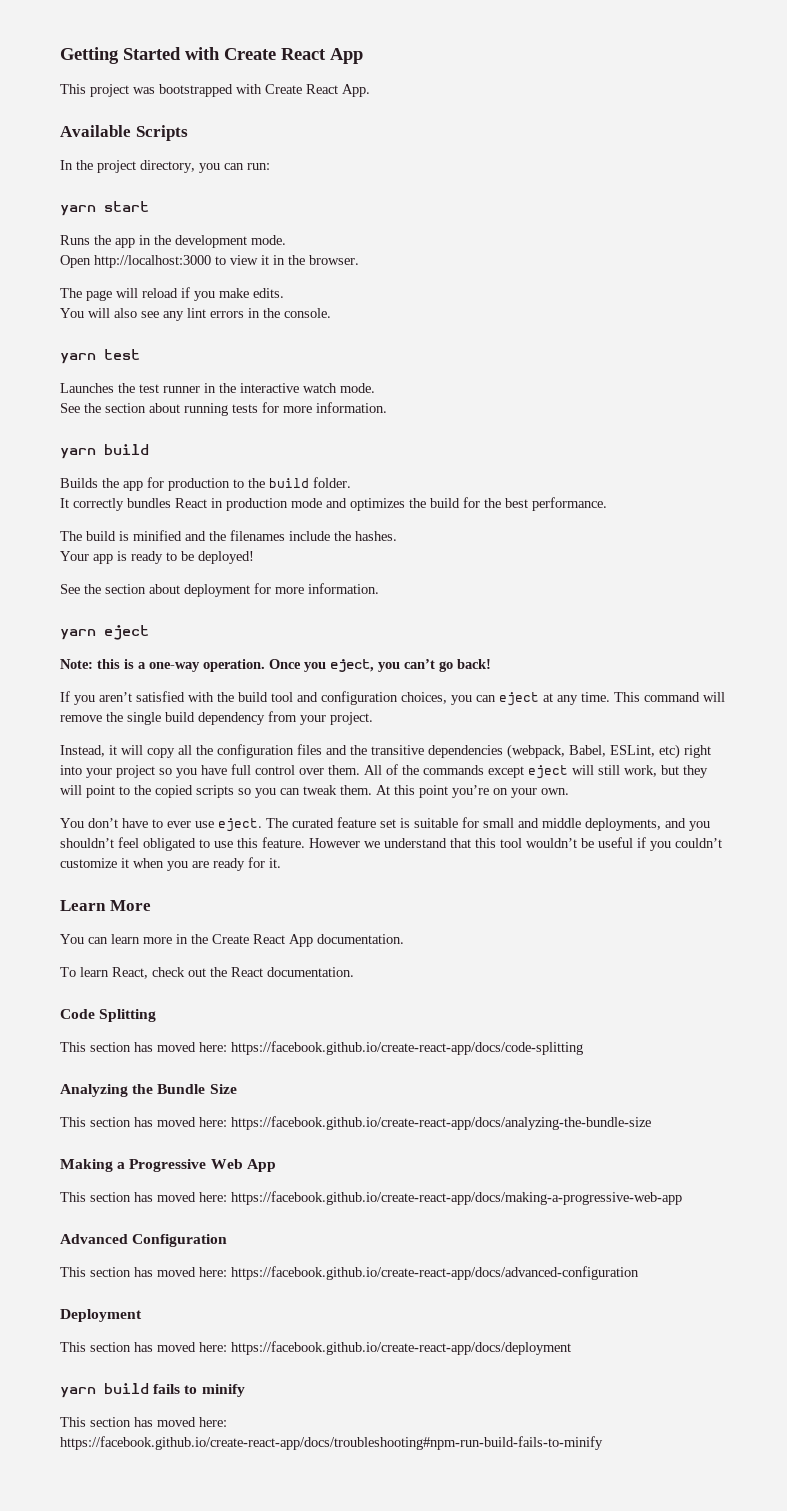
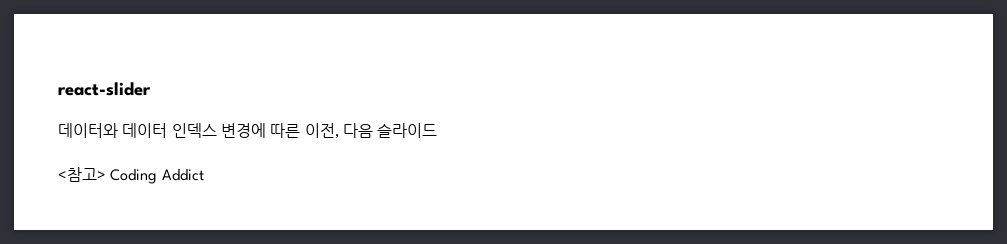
[60,47,363,64] [60,84,370,97] [60,125,188,141] [60,160,270,173] [60,201,149,216] [60,235,286,248] [60,255,359,268] [60,287,284,301] [60,308,331,321] [60,349,140,364] [60,383,375,393] [60,402,387,416] [60,444,149,459] [60,477,351,491] [60,497,607,511] [60,530,397,541] [60,551,254,564] [60,583,379,597] [60,625,149,640] [60,659,491,672] [60,691,725,706] [60,711,373,725] [60,744,711,759] [60,764,708,779] [60,785,569,798] [60,817,710,832] [60,837,722,851] [60,857,281,871] [60,900,151,911] [60,934,404,947] [60,967,354,979] [60,1009,157,1022] [60,1041,583,1055] [60,1084,237,1097] [60,1116,651,1130] [60,1159,276,1172] [60,1191,682,1205] [60,1234,228,1247] [60,1266,639,1280] [60,1309,142,1322] [60,1341,571,1355] [60,1383,245,1398] [60,1417,227,1427] [60,1436,603,1450] Getting Started with Create React App // This project was bootstrapped with Create React App. // Available Scripts // In the project directory, you can run: // yarn start // Runs the app in the development mode. // Open http://localhost:3000 to view it in the browser. // The page will reload if you make edits. // You will also see any lint errors in the console. // yarn test // Launches the test runner in the interactive watch mode. // See the section about running tests for more information. // yarn build // Builds the app for production to the build folder. // It correctly bundles React in production mode and optimizes the build for the best performance. // The build is minified and the filenames include the hashes. // Your app is ready to be deployed! // See the section about deployment for more information. // yarn eject // Note: this is a one-way operation. Once you eject, you can’t go back! // If you aren’t satisfied with the build tool and configuration choices, you can eject at any time. This command will remove the single build dependency from your project. // Instead, it will copy all the configuration files and the transitive dependencies (webpack, Babel, ESLint, etc) right into your project so you have full control over them. All of the commands except eject will still work, but they will point to the copied scripts so you can tweak them. At this point you’re on your own. // You don’t have to ever use eject. The curated feature set is suitable for small and middle deployments, and you shouldn’t feel obligated to use this feature. However we understand that this tool wouldn’t be useful if you couldn’t customize it when you are ready for it. // Learn More // You can learn more in the Create React App documentation. // To learn React, check out the React documentation. // Code Splitting // This section has moved here: https://facebook.github.io/create-react-app/docs/code-splitting // Analyzing the Bundle Size // This section has moved here: https://facebook.github.io/create-react-app/docs/analyzing-the-bundle-size // Making a Progressive Web App // This section has moved here: https://facebook.github.io/create-react-app/docs/making-a-progressive-web-app // Advanced Configuration // This section has moved here: https://facebook.github.io/create-react-app/docs/advanced-configuration // Deployment // This section has moved here: https://facebook.github.io/create-react-app/docs/deployment // yarn build fails to minify // This section has moved here: https://facebook.github.io/create-react-app/docs/troubleshooting#npm-run-build-fails-to-minify -> [58,82,151,96] [58,123,438,138] [58,167,204,184] react-slider // 데이터와 데이터 인덱스 변경에 따른 이전, 다음 슬라이드 // <참고> Coding Addict

